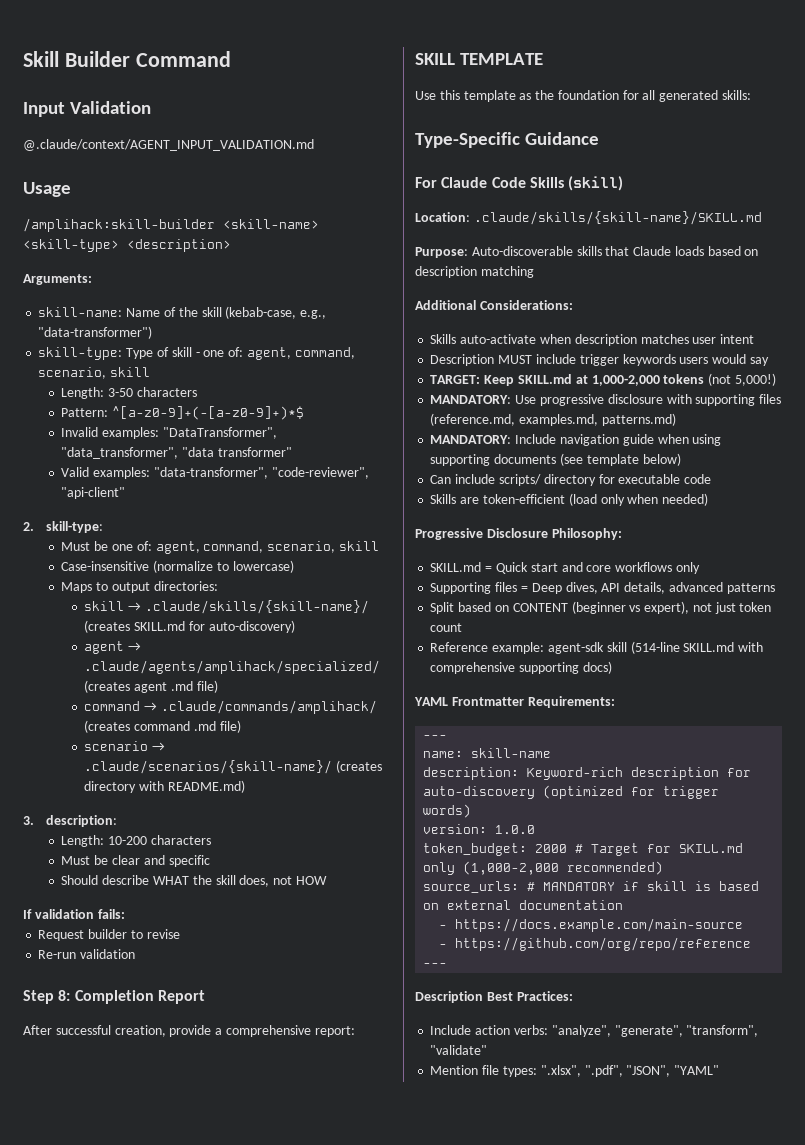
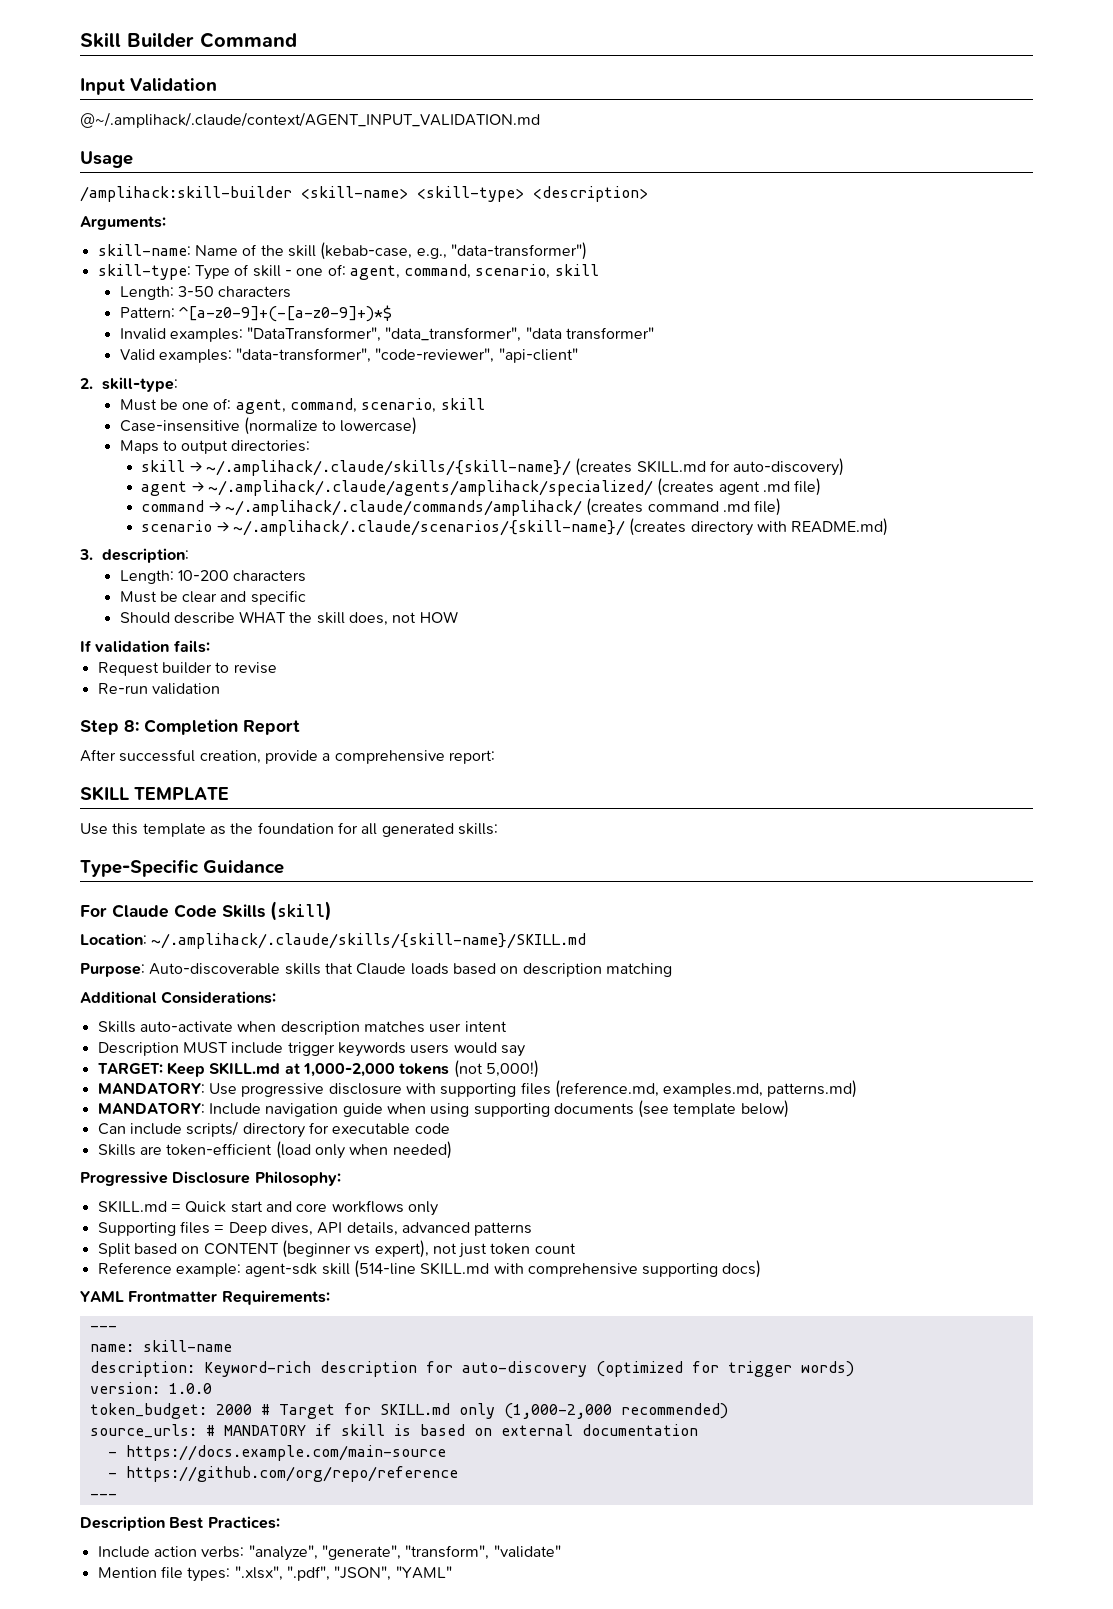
[23,139,314,151] @.claude/context/AGENT_INPUT_VALIDATION.md -> [80,112,540,128] @~/.amplihack/.claude/context/AGENT_INPUT_VALIDATION.md
[144,600,369,614] .claude/skills/{skill-name}/ -> [206,460,572,476] ~/.amplihack/.claude/skills/{skill-name}/
[84,660,381,674] .claude/agents/amplihack/specialized/ -> [208,480,654,496] ~/.amplihack/.claude/agents/amplihack/specialized/
[160,700,377,714] .claude/commands/amplihack/ -> [225,500,583,516] ~/.amplihack/.claude/commands/amplihack/
[84,760,333,774] .claude/scenarios/{skill-name}/ -> [233,520,626,536] ~/.amplihack/.claude/scenarios/{skill-name}/
[473,211,762,225] .claude/skills/{skill-name}/SKILL.md -> [151,933,587,949] ~/.amplihack/.claude/skills/{skill-name}/SKILL.md

